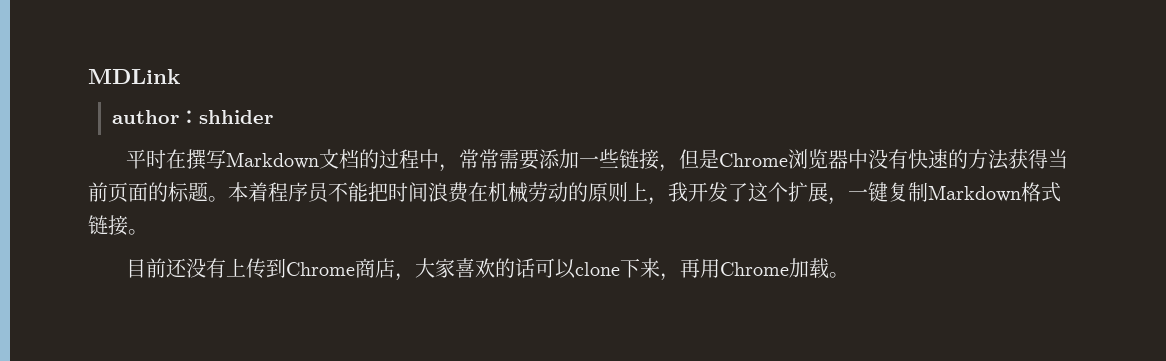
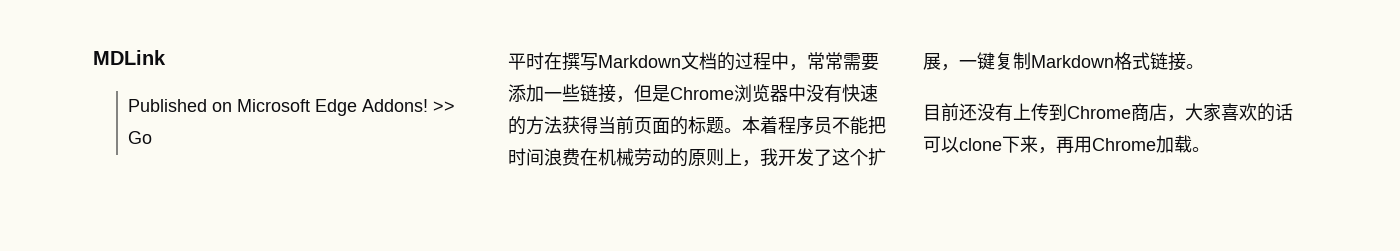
[111,110,273,124] author：shhider -> [128,99,456,116] [128,131,153,144] Published on Microsoft Edge Addons! >> Go

